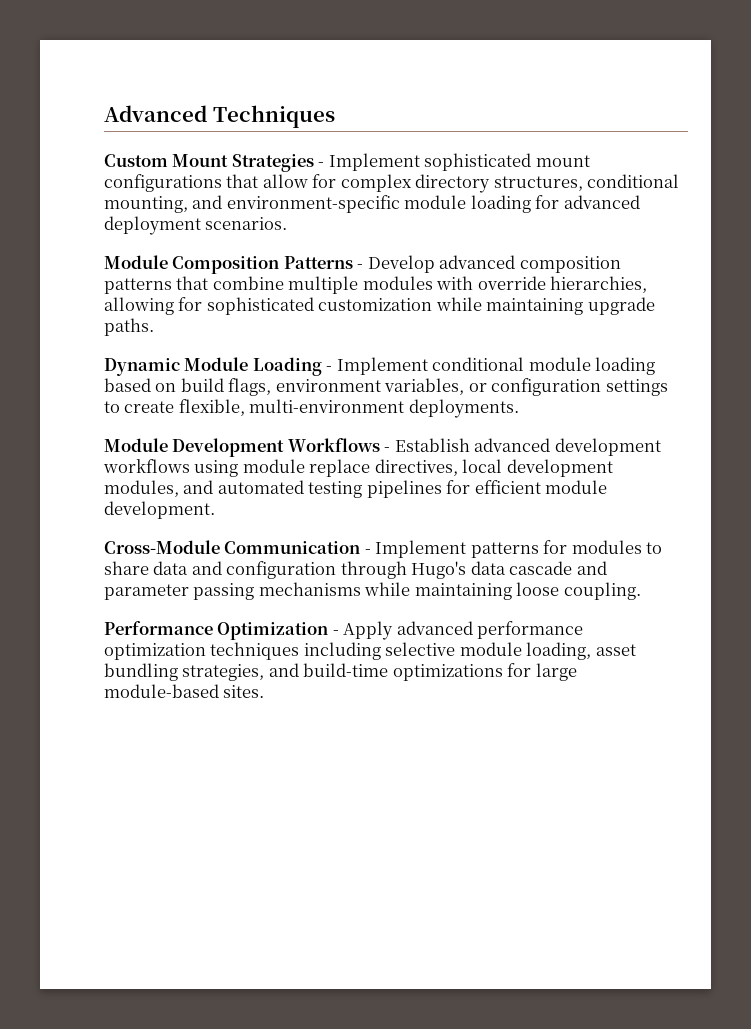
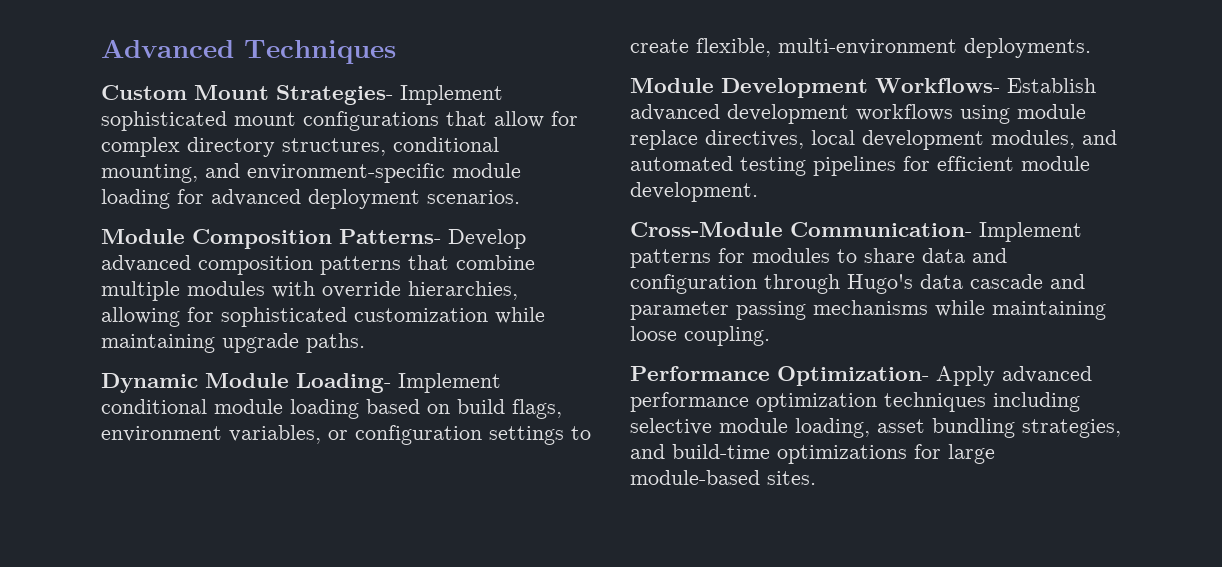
[231,154,325,172] Strategies - -> [276,85,393,105] Strategies-
[283,256,364,269] Patterns - -> [339,229,441,244] Patterns-
[252,357,333,376] Loading - -> [296,373,391,393] Loading-
[287,438,391,452] Workflows - -> [875,78,1000,93] Workflows-
[224,541,371,554] Communication - -> [790,222,972,237] Communication-
[217,622,339,640] Optimization - -> [777,366,929,386] Optimization-

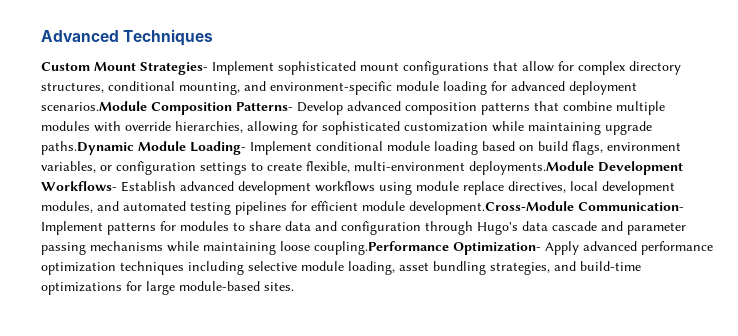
[427,190,520,204] [101,229,185,244] scenarios. // Module -> [41,101,147,111] scenarios.Module
[306,333,365,353] [101,373,198,393] paths. // Dynamic -> [41,141,134,155] paths.Dynamic
[964,38,1091,58] [630,78,714,93] deployments. // Module -> [469,161,594,175] deployments.Module
[630,182,758,202] [630,222,783,237] development. // Cross-Module -> [409,201,574,215] development.Cross-Module
[684,326,770,346] [630,366,770,381] coupling. // Performance -> [314,241,449,255] coupling.Performance

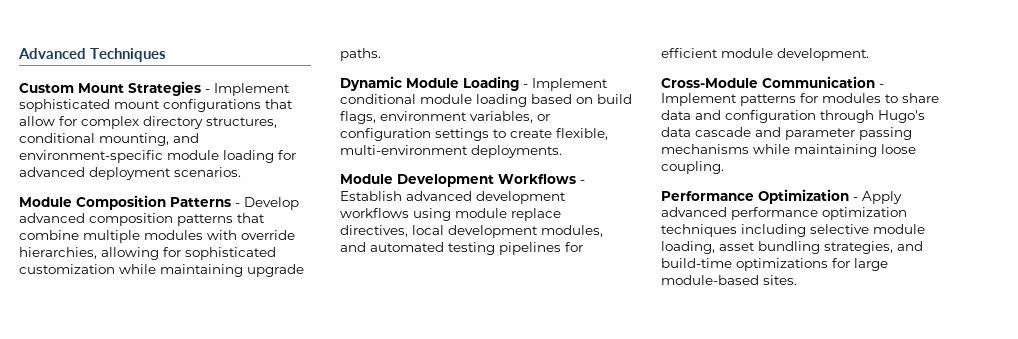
[140,62,208,75] Strategies- -> [128,81,210,96] Strategies -
[41,101,293,115] scenarios.Module Composition Patterns- -> [174,167,241,177] [19,195,240,210] scenarios. // Module Composition Patterns -
[41,141,246,155] paths.Dynamic Module Loading- -> [340,48,381,61] [340,76,528,91] paths. // Dynamic Module Loading -
[469,161,683,175] [41,181,117,191] deployments.Module Development Workflows- -> [471,145,562,158] [340,174,585,187] deployments. // Module Development Workflows -
[409,201,684,215] development.Cross-Module Communication- -> [777,48,869,61] [661,76,884,88] development. // Cross-Module Communication -
[314,241,541,255] coupling.Performance Optimization- -> [661,161,724,174] [661,189,858,204] coupling. // Performance Optimization -

